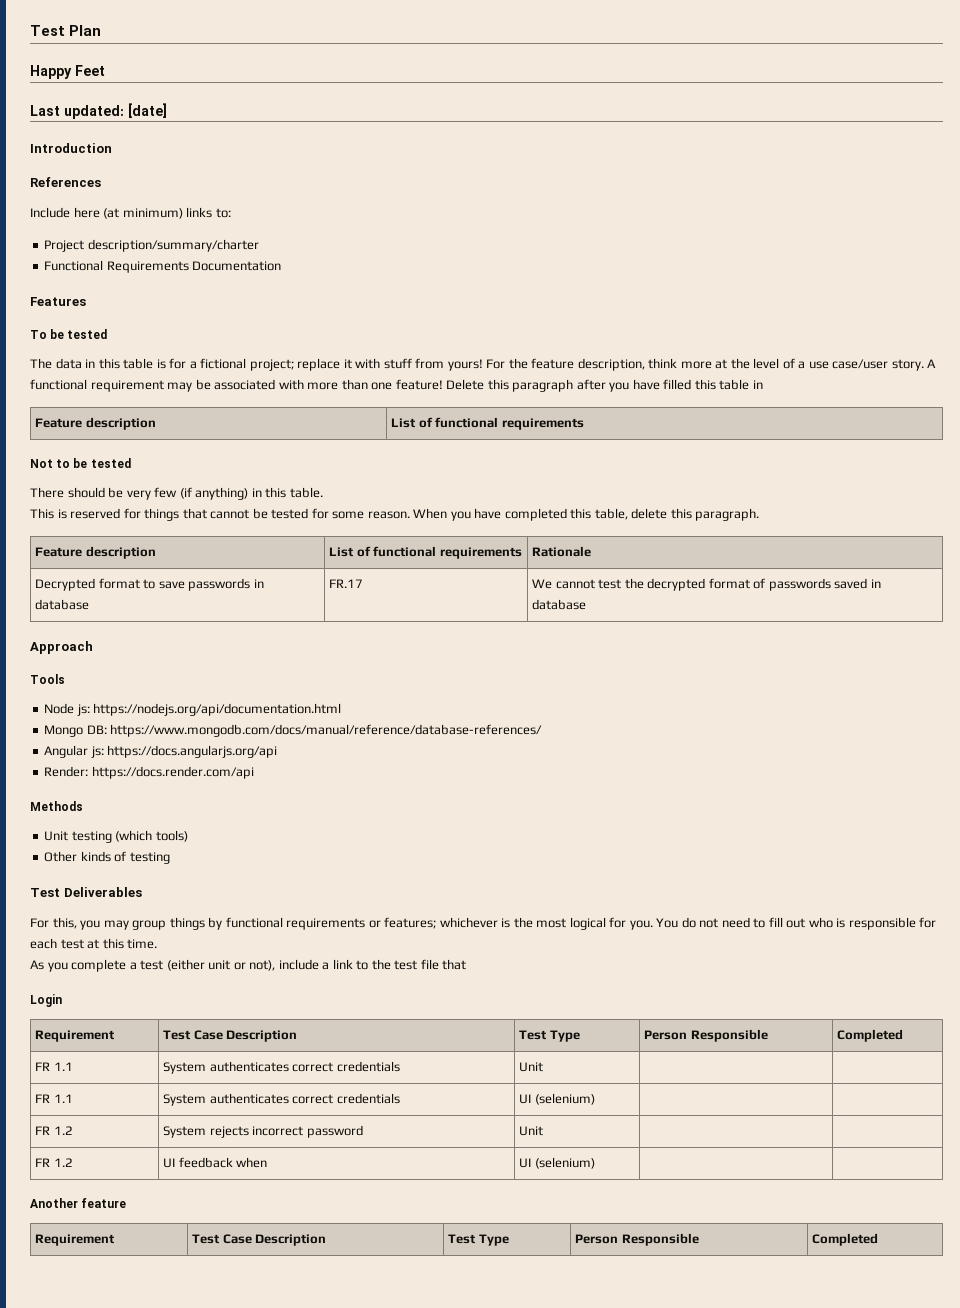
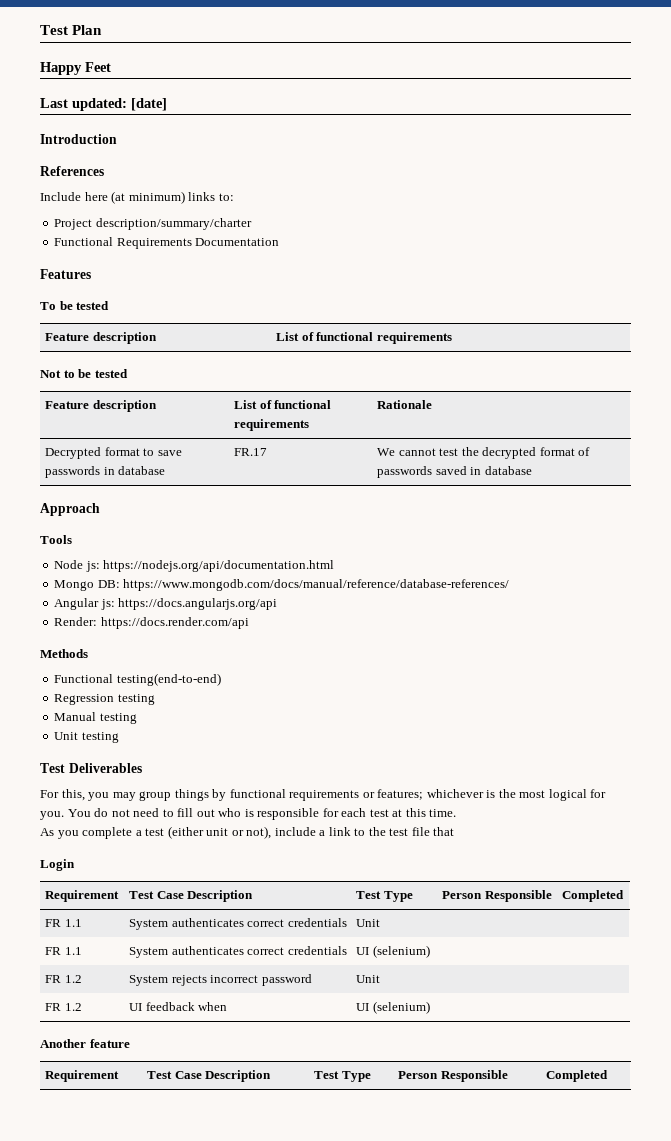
[30,358,937,371] [30,379,763,392] // The data in this table is for a fictional project; replace it with stuff from yours! For the feature description, think more at the level of a use case/user story. A functional requirement may be associated with more than one feature! Delete this paragraph after you have filled this table in -> (110, 305) none
[30,487,323,500] [30,508,760,521] // There should be very few (if anything) in this table. // This is reserved for things that cannot be tested for some reason. When you have completed this table, delete this paragraph. -> (128, 373) none
[44,830,188,843] [44,851,127,862] Unit testing (which tools) // Other kinds of -> [54,673,221,686] [54,694,155,705] [54,712,137,724] [54,732,79,740] Functional testing(end-to-end) // Regression testing // Manual testing // Unit

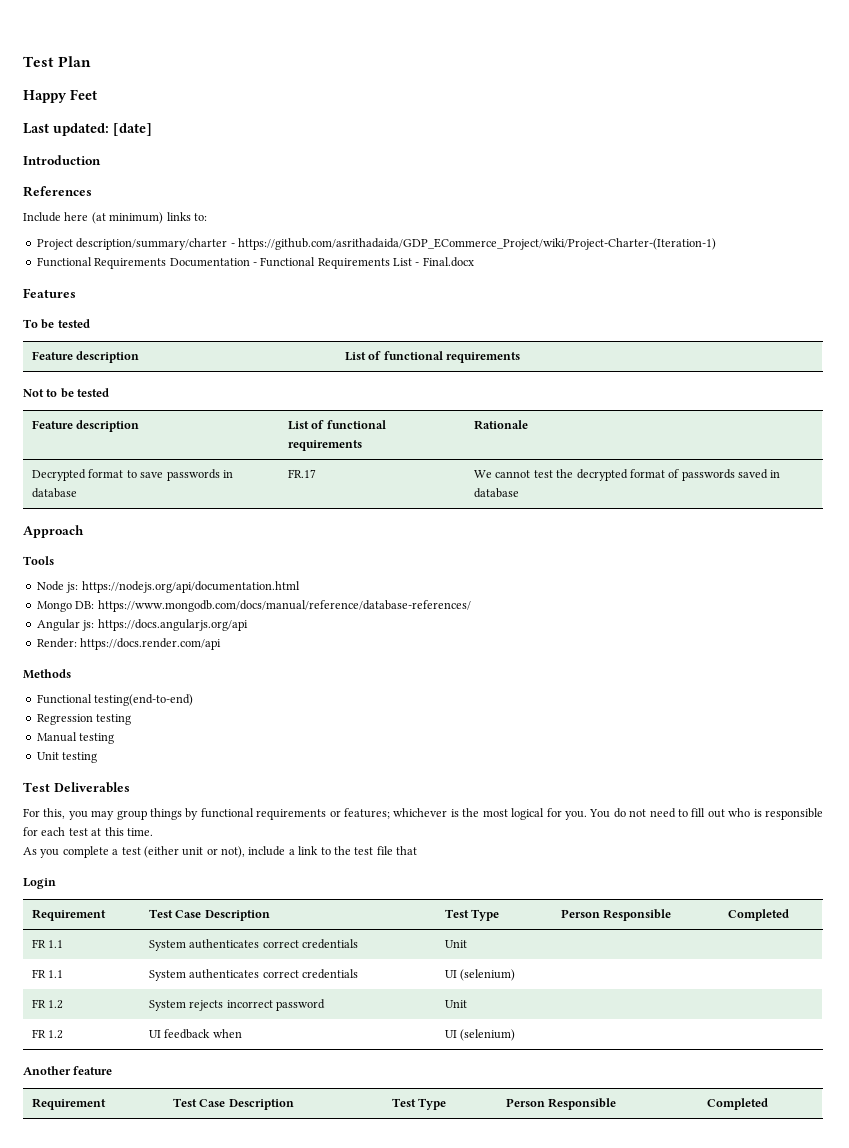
(252, 224) none -> [230,238,716,250] - https://github.com/asrithadaida/GDP_ECommerce_Project/wiki/Project-Charter-(Iteration-1)
(280, 242) none -> [252,257,474,269] - Functional Requirements List - Final.docx

